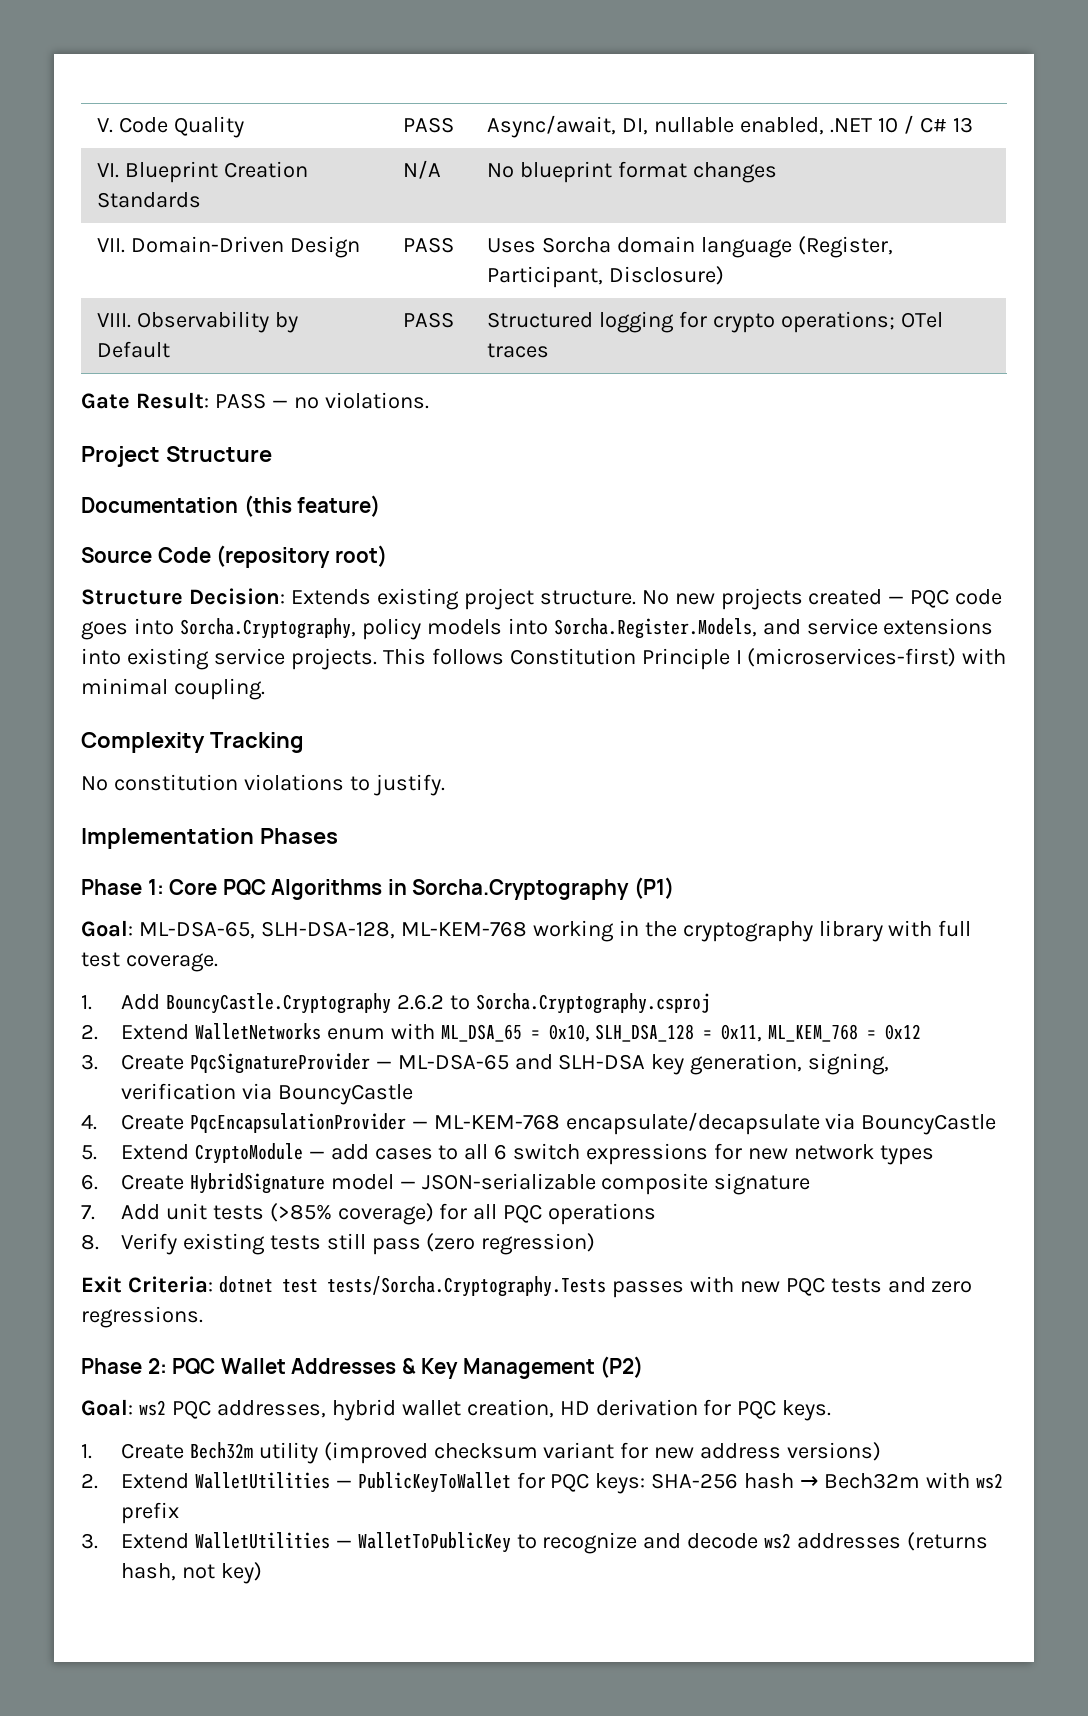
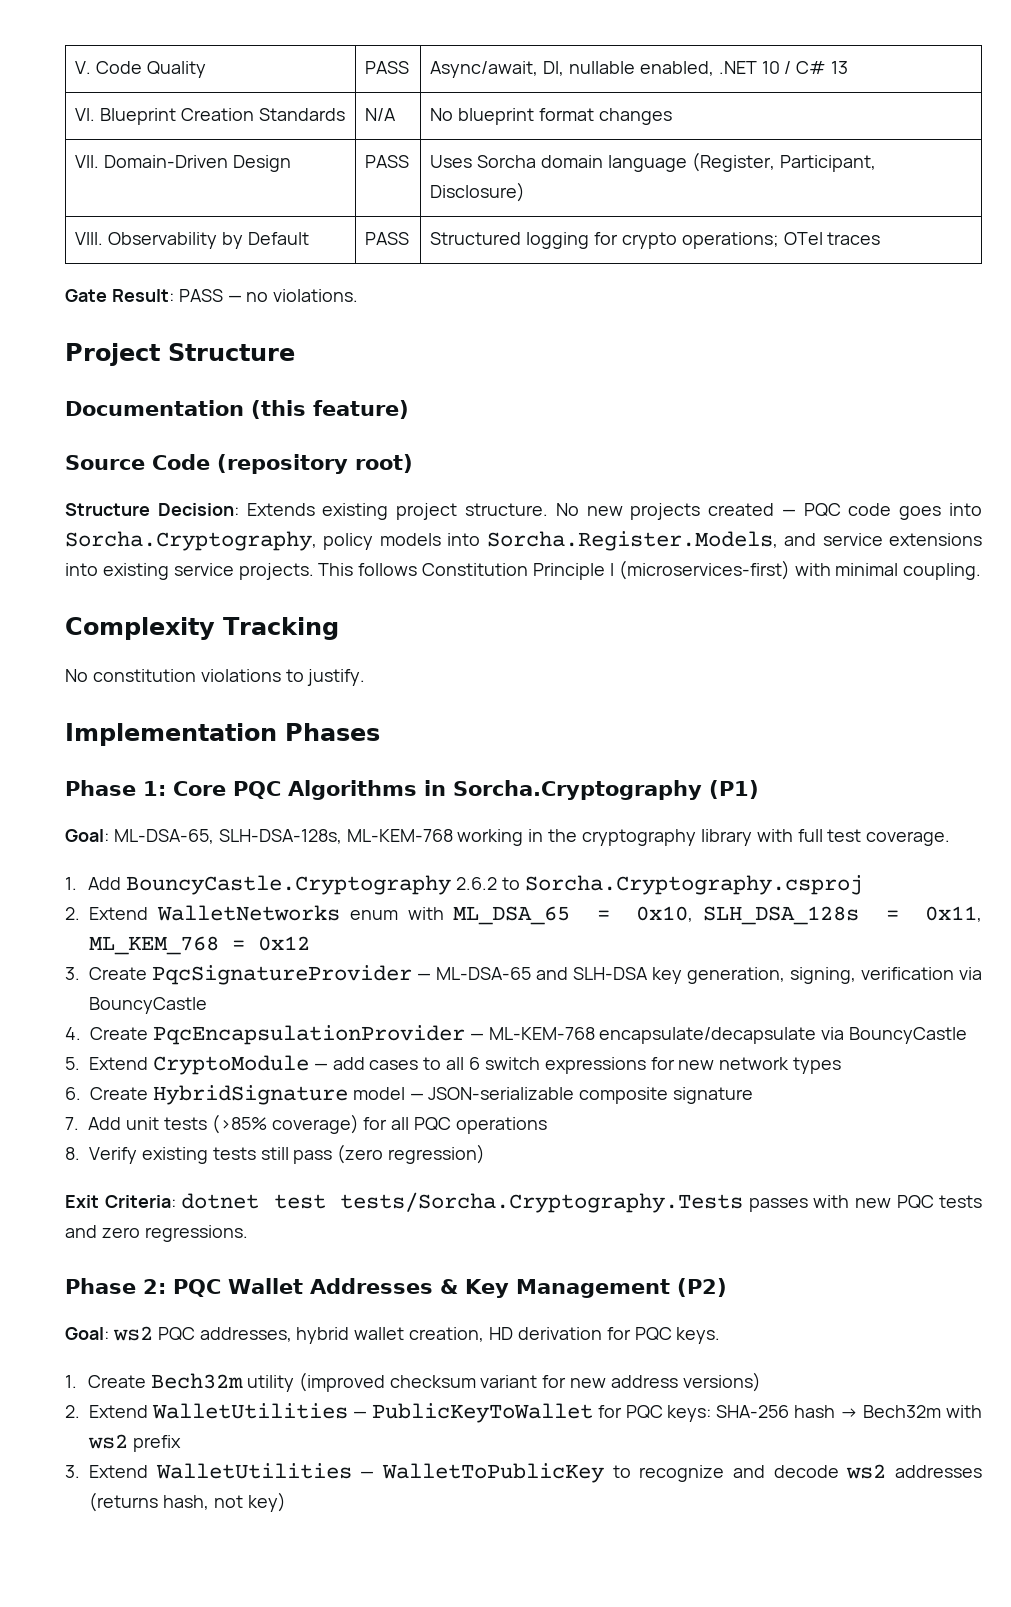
[260,921,395,939] SLH-DSA-128, -> [218,829,342,844] SLH-DSA-128s,
[595,1024,695,1042] SLH_DSA_128 -> [703,906,860,925] SLH_DSA_128s

